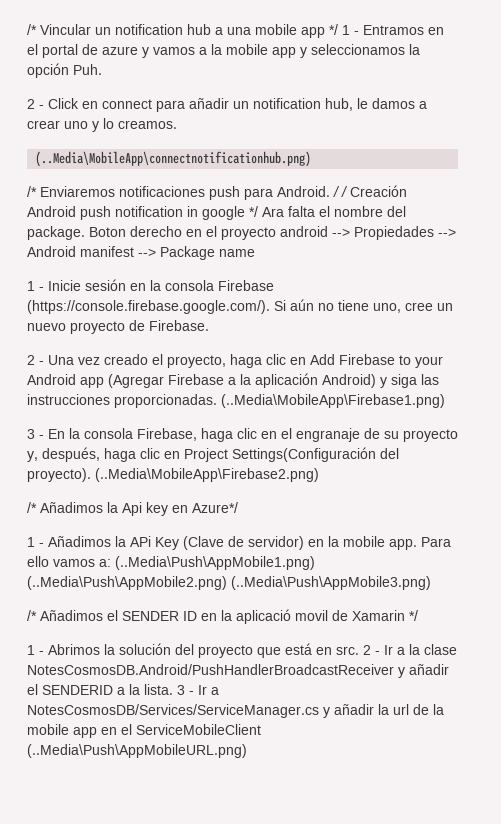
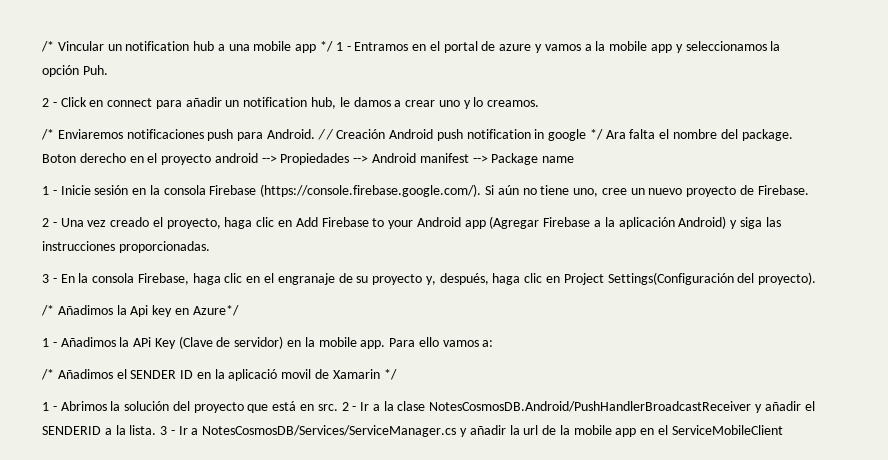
[35,151,312,167] // (..Media\MobileApp\connectnotificationhub.png) -> (540, 103) none
[221,394,445,408] (..Media\MobileApp\Firebase1.png) -> (210, 247) none
[95,468,319,482] (..Media\MobileApp\Firebase2.png) -> (817, 278) none
[115,556,315,570] [27,576,431,590] (..Media\Push\AppMobile1.png) (..Media\Push\AppMobile2.png) (..Media\Push\AppMobile3.png) -> (494, 343) none
[27,744,247,758] (..Media\Push\AppMobileURL.png) -> (783, 430) none

